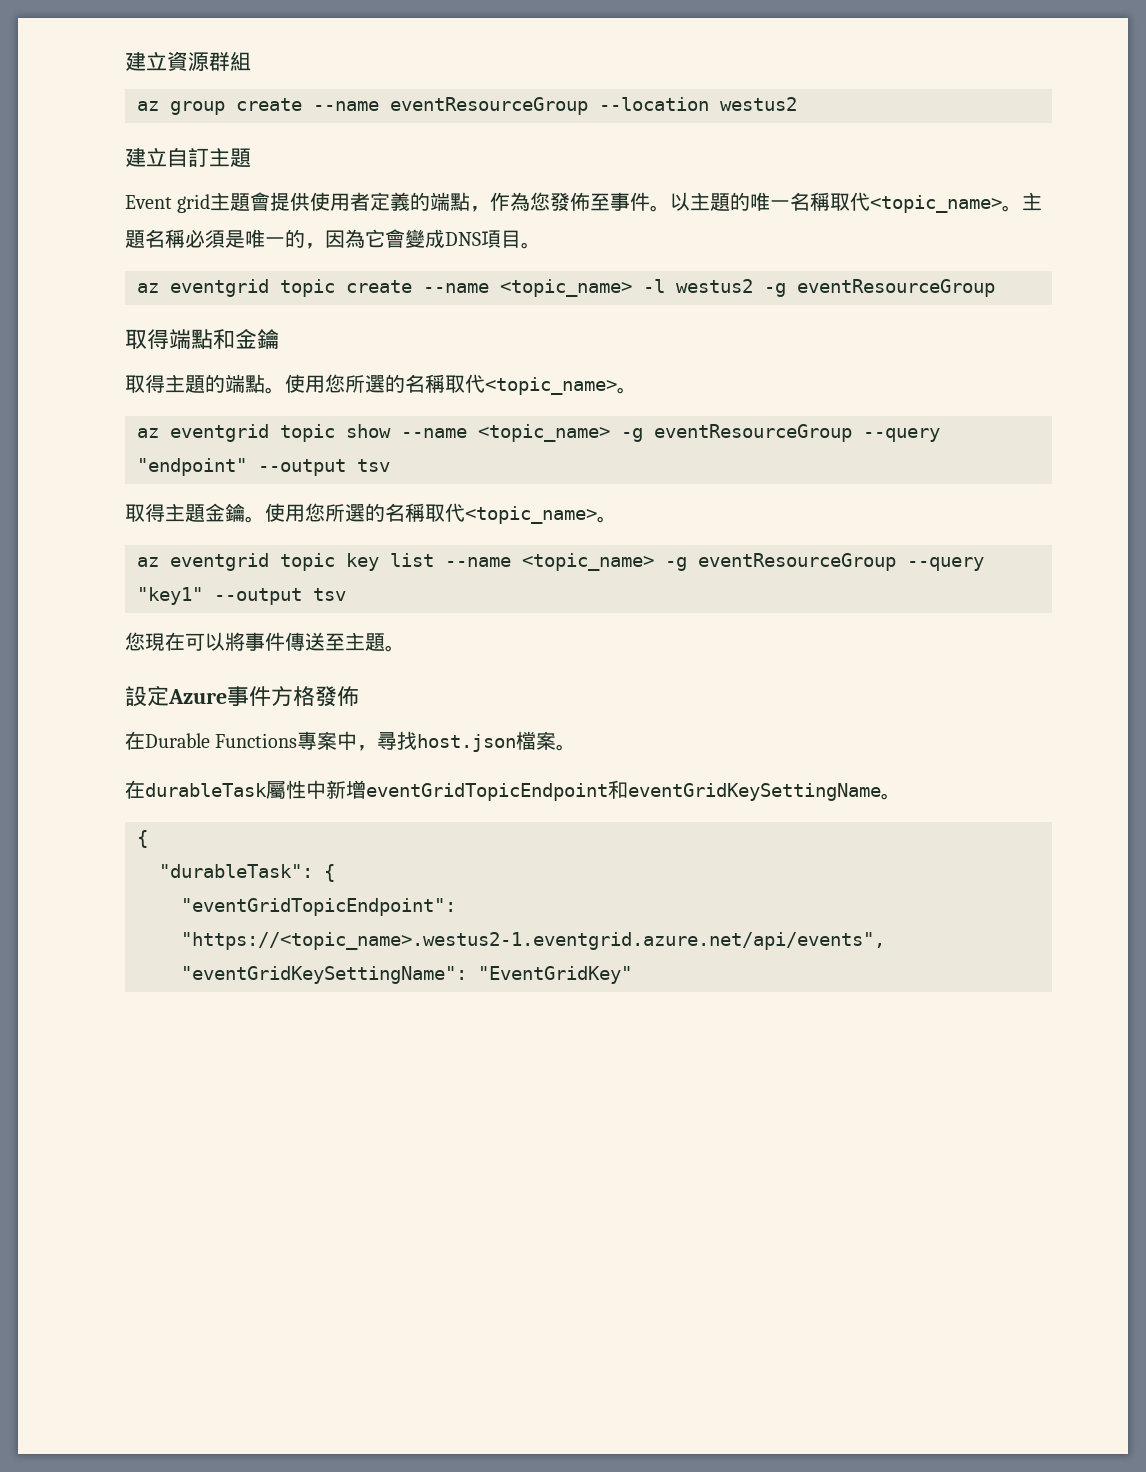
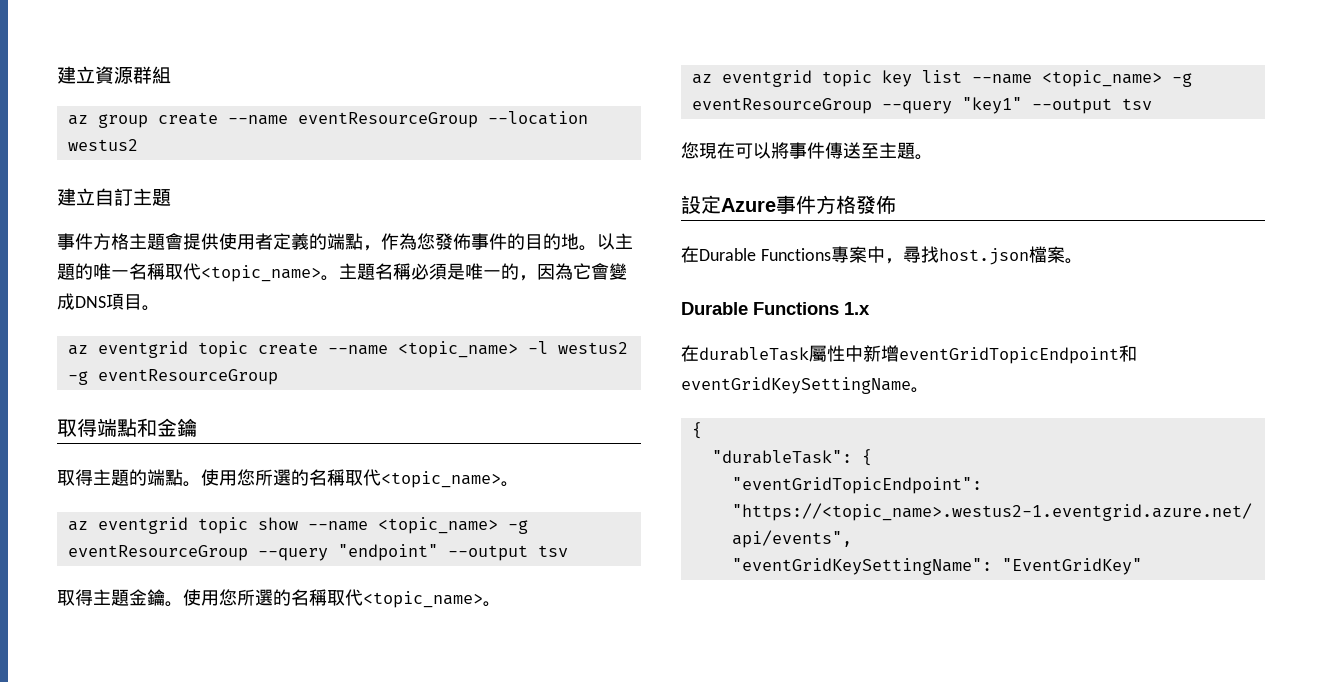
[125,194,211,213] Event grid -> [57,233,129,250] 事件方格
[590,192,651,211] 至事件 -> [471,233,579,250] 事件的目的地
(577, 747) none -> [681,302,870,315] // Durable Functions 1.x

